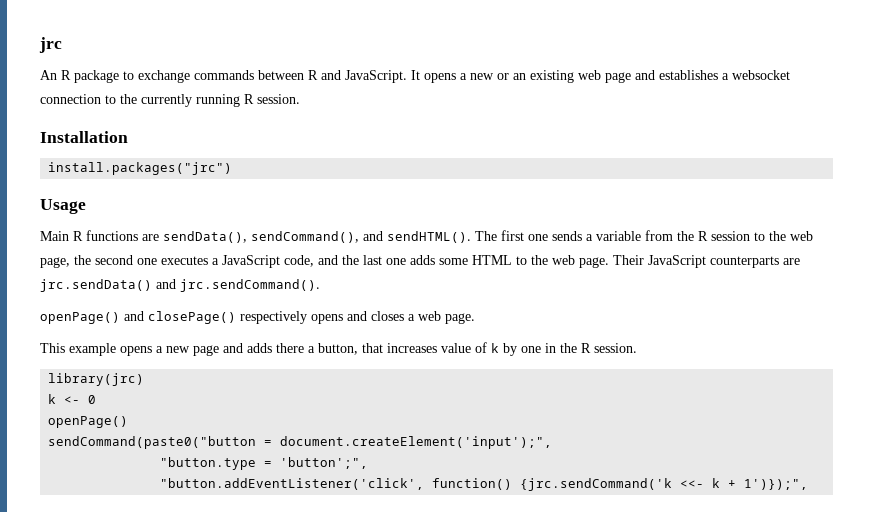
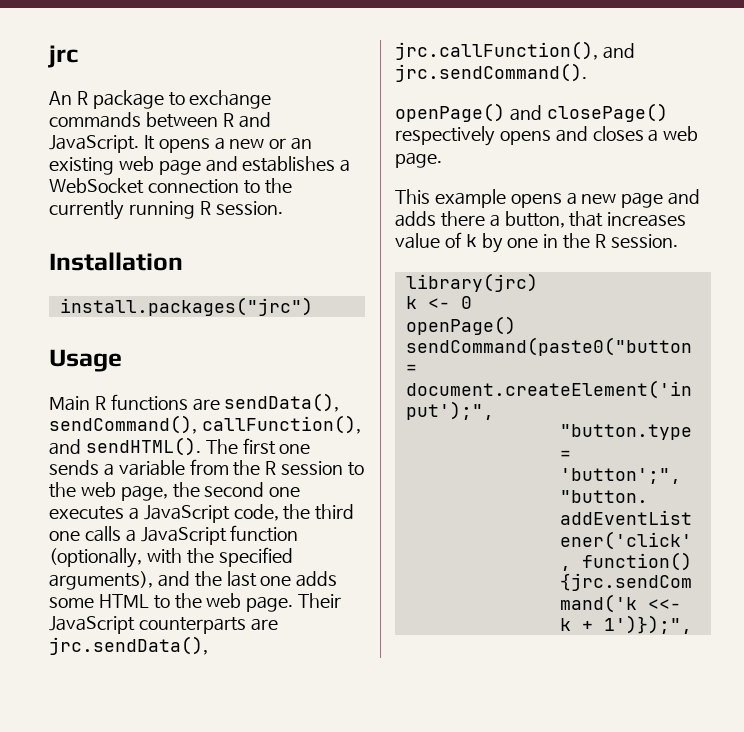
[732,70,790,80] websocket -> [49,178,144,194] WebSocket
(359, 237) none -> [201,415,361,434] callFunction(),
(314, 261) none -> [283,504,355,520] [49,525,299,545] [49,547,293,568] [49,571,153,590] the third one calls a JavaScript function (optionally, with the specified arguments),
[40,279,152,292] jrc.sendData() -> [49,636,208,655] [395,41,598,60] jrc.sendData(), jrc.callFunction(),

